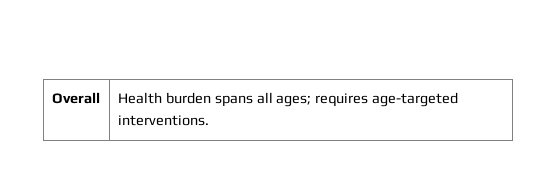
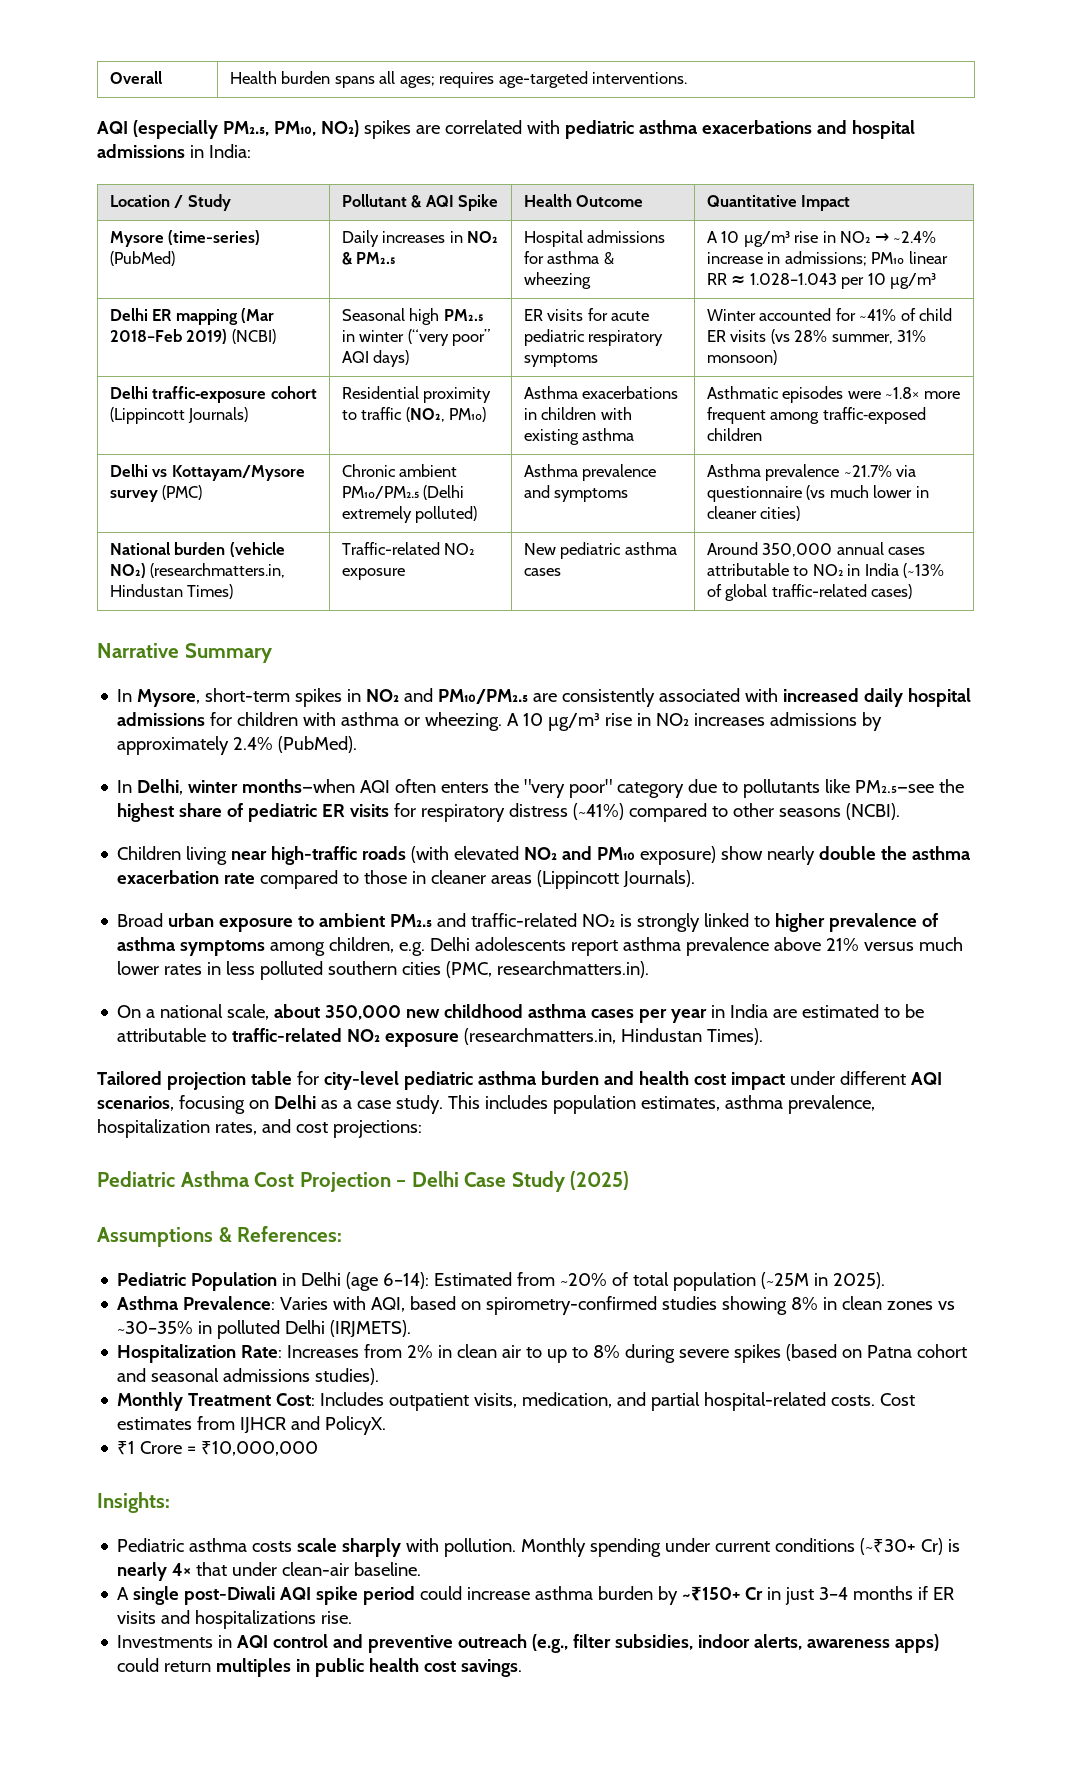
(209, 120) none -> [97,120,915,139] [97,144,251,158] [109,194,231,211] [341,194,499,211] [523,194,644,207] [706,195,851,211] [109,230,261,247] [109,251,175,266] [341,230,499,247] [341,252,397,265] [523,230,666,247] [523,251,614,265] [523,272,591,289] [706,231,937,247] [706,251,948,266] [706,273,937,289] [109,308,275,325] [109,329,276,344] [341,308,484,325] [341,329,491,346] [341,350,410,367] [523,308,650,321] [523,329,664,346] [523,353,598,367] [706,308,953,321] [706,329,927,344] [706,350,777,365] [109,386,317,403] [109,407,249,424] [341,386,492,403] [341,407,487,422] [523,386,679,399] [523,407,632,420] [523,428,635,445] [706,386,960,403] [706,407,926,424] [706,428,762,441] [109,464,305,481] [109,485,203,502] [341,464,458,477] [341,485,465,500] [341,506,478,523] [523,464,657,481] [523,485,629,502] [706,464,917,481] [706,485,929,502] [706,506,801,521] [109,542,285,557] [109,563,286,578] [109,584,234,599] [341,542,475,555] [341,568,405,580] [523,542,677,559] [523,568,561,576] [706,542,926,557] [706,563,945,578] [706,584,913,601] [97,643,272,663] [117,688,972,707] [117,712,883,731] [117,736,358,755] [117,779,965,798] [117,803,901,822] [117,846,971,865] [117,870,696,889] [117,913,939,932] [117,937,964,956] [117,961,650,980] [117,1004,925,1023] [117,1028,764,1047] [97,1071,942,1090] [97,1095,875,1114] [97,1119,422,1138] [97,1171,630,1192] [97,1226,343,1247] [117,1272,886,1291] [117,1296,956,1315] [117,1320,412,1339] [117,1344,968,1363] [117,1368,380,1385] [117,1392,916,1411] [117,1416,387,1435] [117,1441,319,1456] [97,1492,170,1513] [117,1538,961,1557] [117,1562,422,1581] [117,1586,955,1605] [117,1610,353,1629] [117,1634,940,1653] [117,1658,523,1677] // AQI (especially PM₂.₅, PM₁₀, NO₂) spikes are correlated with pediatric asthma exacerbations and hospital admissions in India: // Location / Study | Pollutant & AQI Spike | Health Outcome | Quantitative Impact // Mysore (time-series) (PubMed) | Daily increases in NO₂ & PM₂.₅ | Hospital admissions for asthma & wheezing | A 10 µg/m³ rise in NO₂ → ~2.4% increase in admissions; PM₁₀ linear RR ≈ 1.028–1.043 per 10 µg/m³ // Delhi ER mapping (Mar 2018–Feb 2019) (NCBI) | Seasonal high PM₂.₅ in winter (“very poor” AQI days) | ER visits for acute pediatric respiratory symptoms | Winter accounted for ~41% of child ER visits (vs 28% summer, 31% monsoon) // Delhi traffic‑exposure cohort (Lippincott Journals) | Residential proximity to traffic (NO₂, PM₁₀) | Asthma exacerbations in children with existing asthma | Asthmatic episodes were ~1.8× more frequent among traffic‑exposed children // Delhi vs Kottayam/Mysore survey (PMC) | Chronic ambient PM₁₀/PM₂.₅ (Delhi extremely polluted) | Asthma prevalence and symptoms | Asthma prevalence ~21.7% via questionnaire (vs much lower in cleaner cities) // National burden (vehicle NO₂) (researchmatters.in, Hindustan Times) | Traffic-related NO₂ exposure | New pediatric asthma cases | Around 350,000 annual cases attributable to NO₂ in India (~13% of global traffic-related cases) // Narrative Summary // In Mysore, short-term spikes in NO₂ and PM₁₀/PM₂.₅ are consistently associated with increased daily hospital admissions for children with asthma or wheezing. A 10 µg/m³ rise in NO₂ increases admissions by approximately 2.4% (PubMed). // In Delhi, winter months—when AQI often enters the "very poor" category due to pollutants like PM₂.₅—see the highest share of pediatric ER visits for respiratory distress (~41%) compared to other seasons (NCBI). // Children living near high-traffic roads (with elevated NO₂ and PM₁₀ exposure) show nearly double the asthma exacerbation rate compared to those in cleaner areas (Lippincott Journals). // Broad urban exposure to ambient PM₂.₅ and traffic-related NO₂ is strongly linked to higher prevalence of asthma symptoms among children, e.g. Delhi adolescents report asthma prevalence above 21% versus much lower rates in less polluted southern cities (PMC, researchmatters.in). // On a national scale, about 350,000 new childhood asthma cases per year in India are estimated to be attributable to traffic-related NO₂ exposure (researchmatters.in, Hindustan Times). // Tailored projection table for city-level pediatric asthma burden and health cost impact under different AQI scenarios, focusing on Delhi as a case study. This includes population estimates, asthma prevalence, hospitalization rates, and cost projections: // Pediatric Asthma Cost Projection – Delhi Case Study (2025) // Assumptions & References: // Pediatric Population in Delhi (age 6–14): Estimated from ~20% of total population (~25M in 2025). // Asthma Prevalence: Varies with AQI, based on spirometry-confirmed studies showing 8% in clean zones vs ~30–35% in polluted Delhi (IRJMETS). // Hospitalization Rate: Increases from 2% in clean air to up to 8% during severe spikes (based on Patna cohort and seasonal admissions studies). // Monthly Treatment Cost: Includes outpatient visits, medication, and partial hospital-related costs. Cost estimates from IJHCR and PolicyX. // ₹1 Crore = ₹10,000,000 // Insights: // Pediatric asthma costs scale sharply with pollution. Monthly spending under current conditions (~₹30+ Cr) is nearly 4× that under clean-air baseline. // A single post-Diwali AQI spike period could increase asthma burden by ~₹150+ Cr in just 3–4 months if ER visits and hospitalizations rise. // Investments in AQI control and preventive outreach (e.g., filter subsidies, indoor alerts, awareness apps) could return multiples in public health cost savings.

